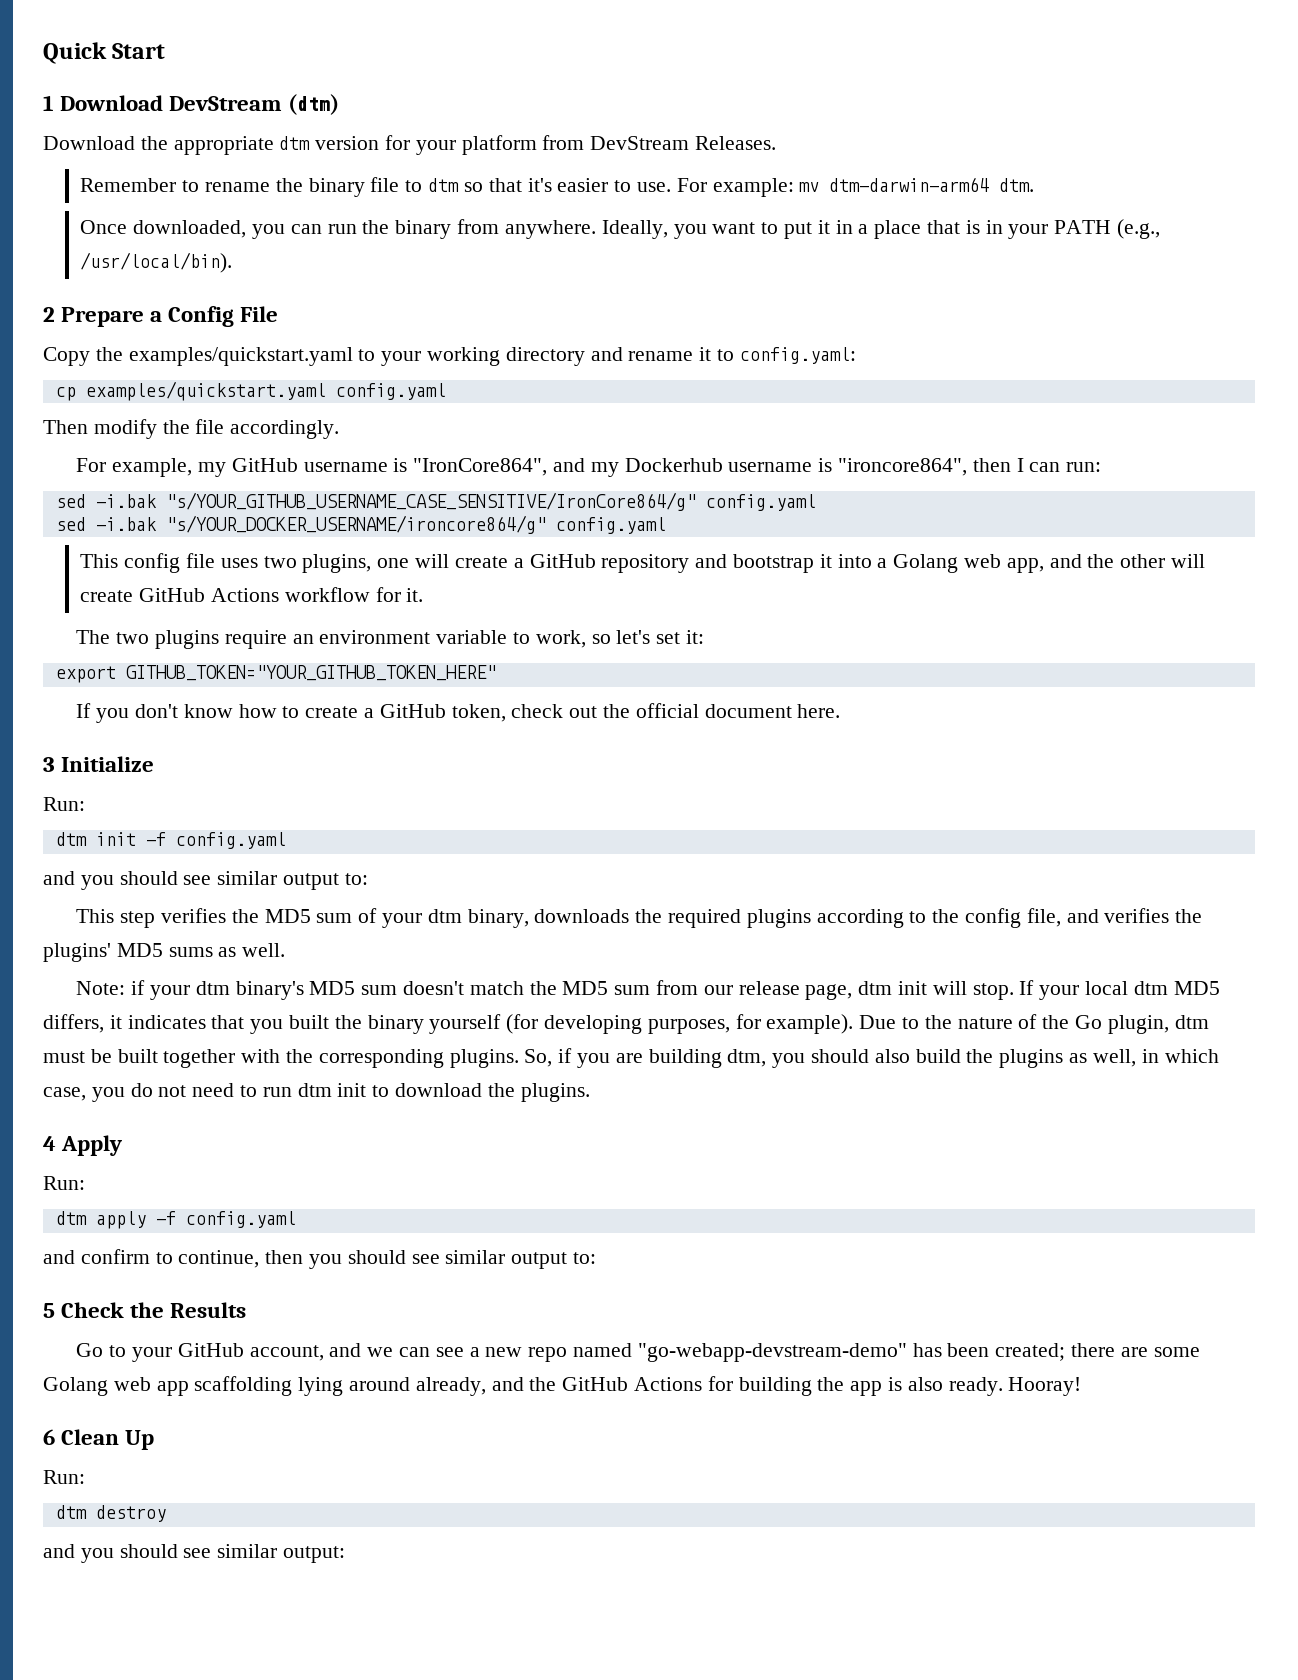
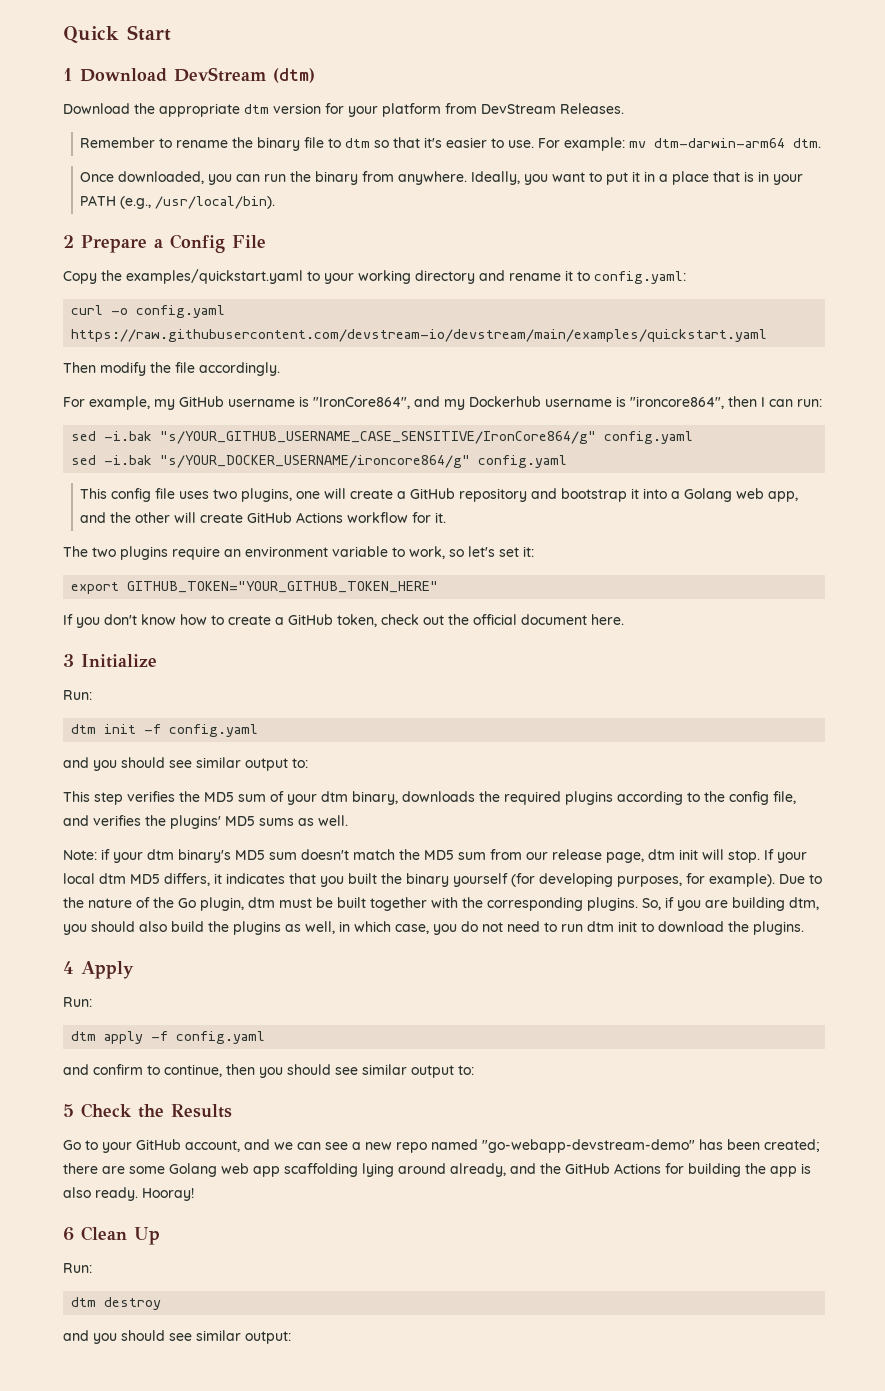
[55,381,446,401] cp examples/quickstart.yaml config.yaml -> [71,305,226,318] [71,329,768,342] curl -o config.yaml https://raw.githubusercontent.com/devstream-io/devstream/main/examples/quickstart.yaml

